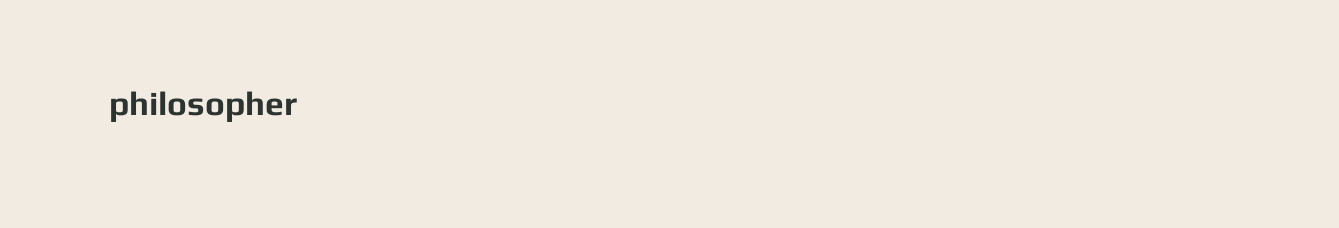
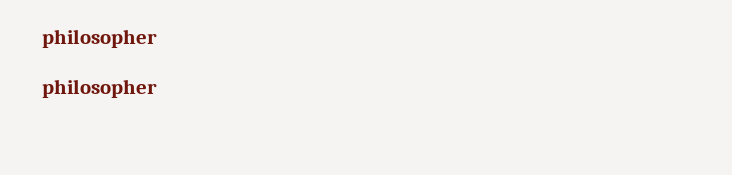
[109,91,297,122] philosopher -> [42,29,157,48] [42,79,157,98] philosopher // philosopher

